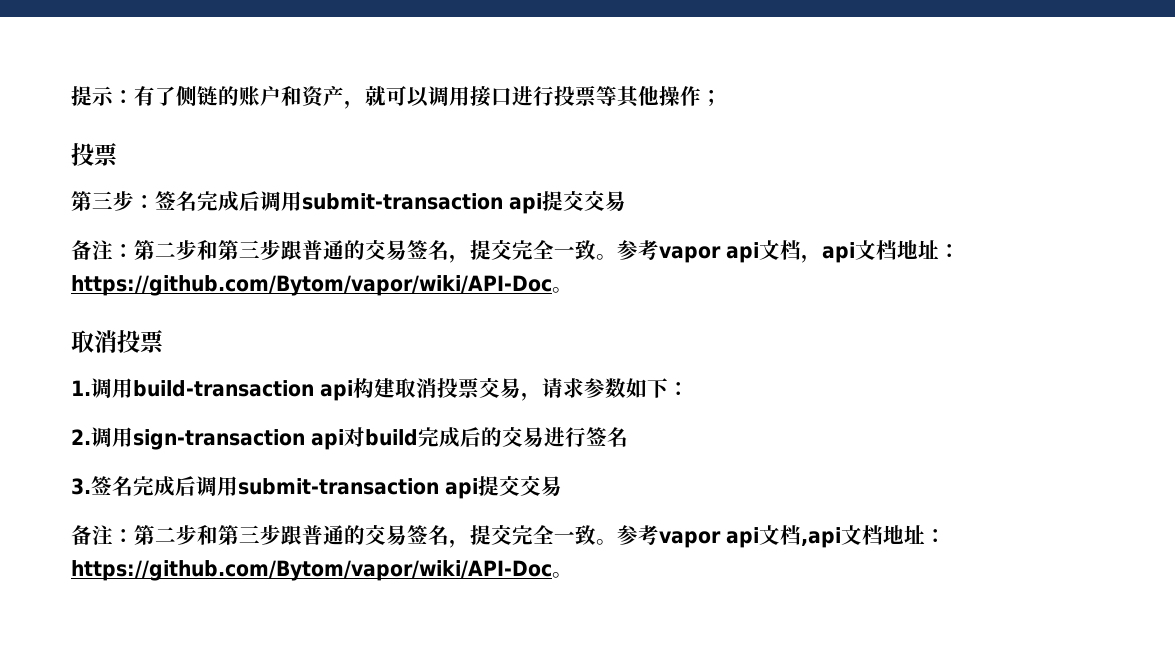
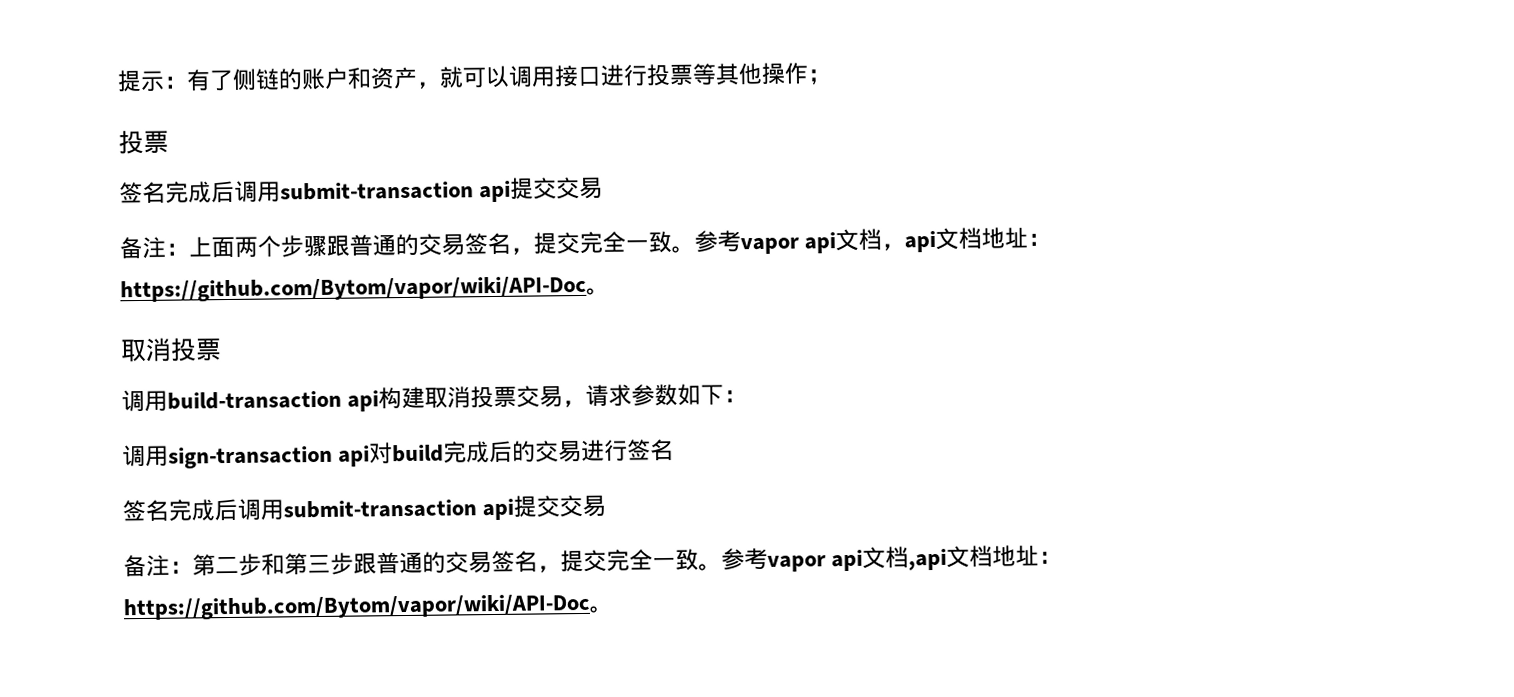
[71,191,626,214] [71,240,281,260] 第三步：签名完成后调用submit-transaction api提交交易 // 备注：第二步和第三步 -> [119,176,604,204] [119,235,327,260] 签名完成后调用submit-transaction api提交交易 // 备注：上面两个步骤
[71,380,91,396] 1. -> (222, 350) none
[71,429,91,445] 2. -> (748, 396) none
[71,478,91,495] 3. -> (675, 450) none

